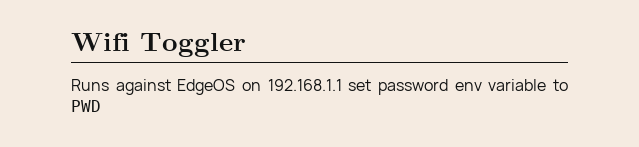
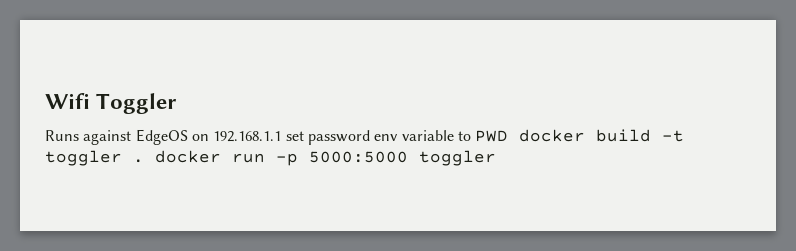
(101, 106) none -> [519,129,685,142] [45,150,496,166] docker build -t toggler . docker run -p 5000:5000 toggler

